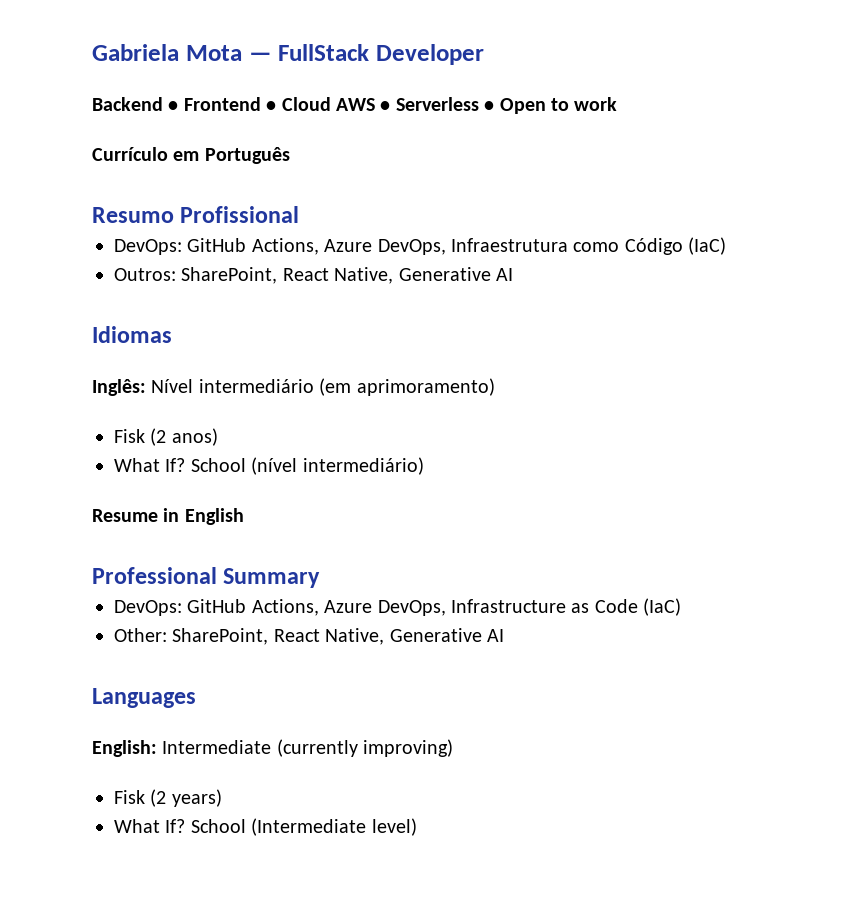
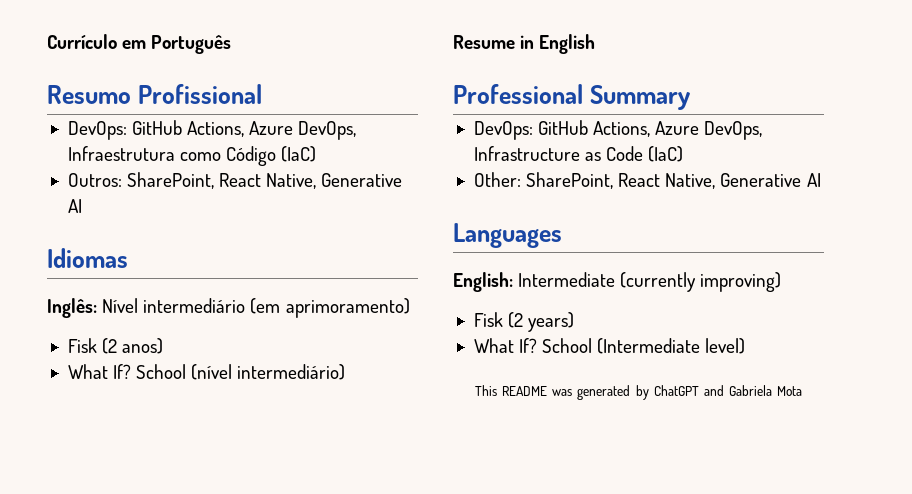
[92,44,484,65] [92,97,618,114] Gabriela Mota — FullStack Developer // Backend • Frontend • Cloud AWS • Serverless • Open to work // -> (47, 41) none
(417, 827) none -> [474,385,803,400] // This README was generated by ChatGPT and Gabriela Mota

